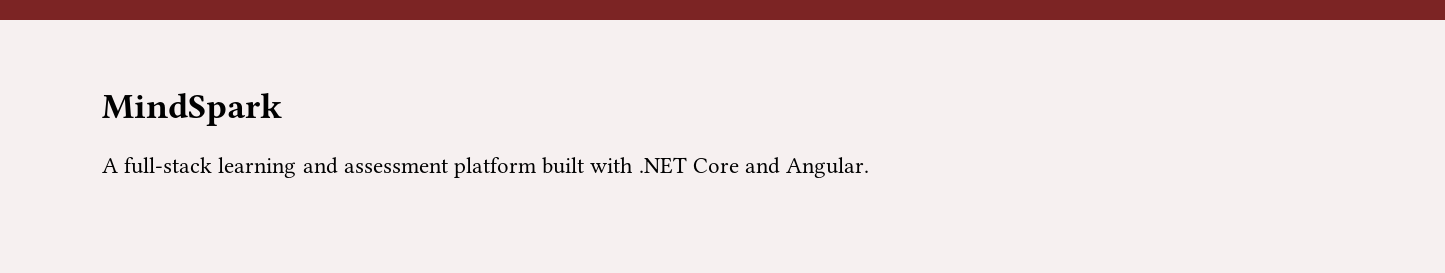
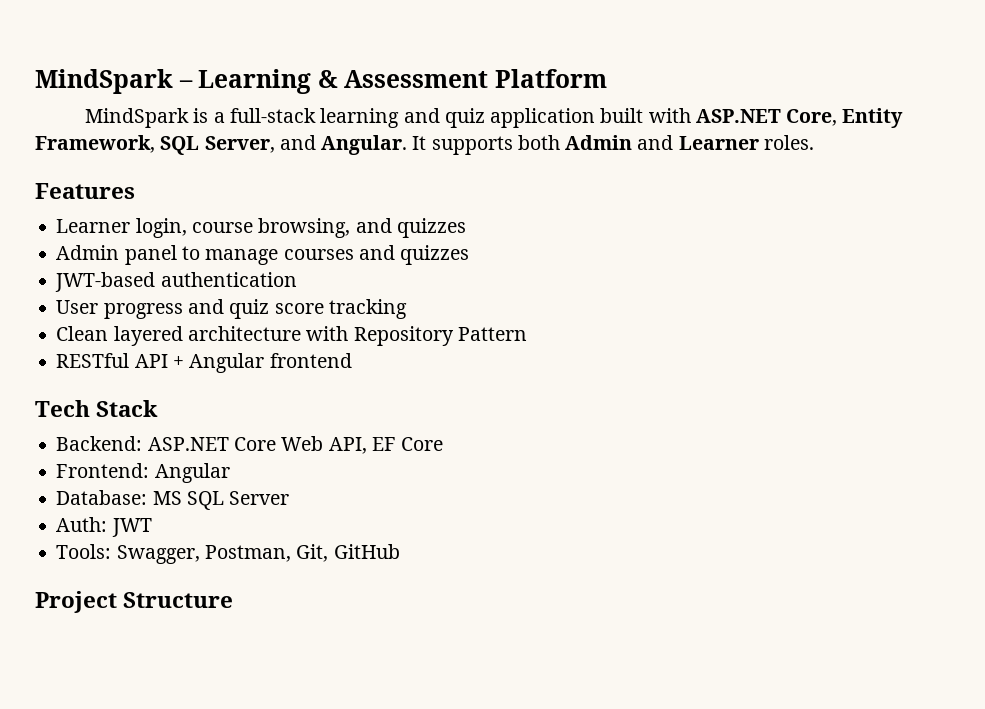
[102,93,282,126] [102,157,870,178] MindSpark // A full-stack learning and assessment platform built with .NET Core and Angular. -> [35,69,608,94] [85,108,904,128] [35,135,814,155] [35,183,135,199] [56,218,466,238] [56,245,470,265] [55,272,297,292] [56,299,407,319] [56,326,527,346] [56,353,352,373] [35,400,159,417] [56,436,444,454] [56,463,230,483] [56,490,290,510] [56,517,152,537] [56,544,400,564] [35,591,234,613] MindSpark – Learning & Assessment Platform // MindSpark is a full-stack learning and quiz application built with ASP.NET Core, Entity Framework, SQL Server, and Angular. It supports both Admin and Learner roles. // Features // Learner login, course browsing, and quizzes // Admin panel to manage courses and quizzes // JWT-based authentication // User progress and quiz score tracking // Clean layered architecture with Repository Pattern // RESTful API + Angular frontend // Tech Stack // Backend: ASP.NET Core Web API, EF Core // Frontend: Angular // Database: MS SQL Server // Auth: JWT // Tools: Swagger, Postman, Git, GitHub // Project Structure

